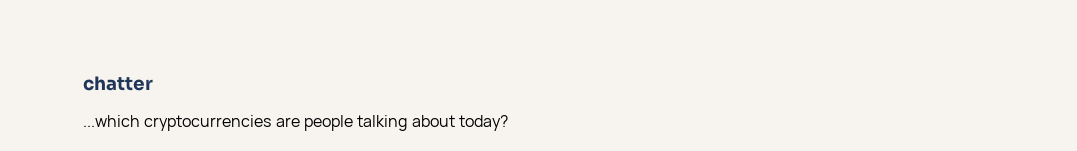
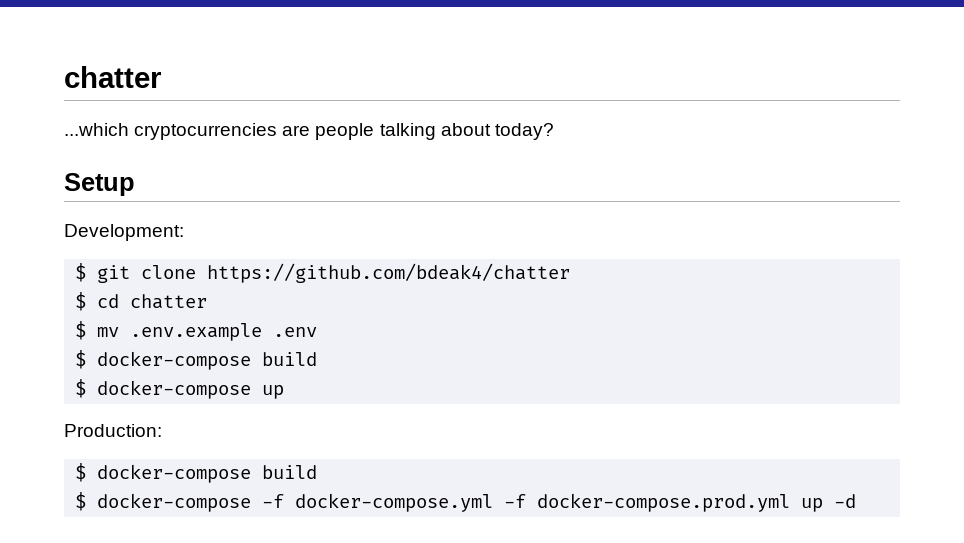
(508, 123) none -> [64,173,135,196] [64,224,184,241] [75,263,571,283] [75,292,208,311] [75,321,318,341] [75,350,318,370] [75,379,285,399] [64,424,162,437] [75,463,318,483] [75,492,857,512] // Setup // Development: // $ git clone https://github.com/bdeak4/chatter // $ cd chatter // $ mv .env.example .env // $ docker-compose build // $ docker-compose up // Production: // $ docker-compose build // $ docker-compose -f docker-compose.yml -f docker-compose.prod.yml up -d

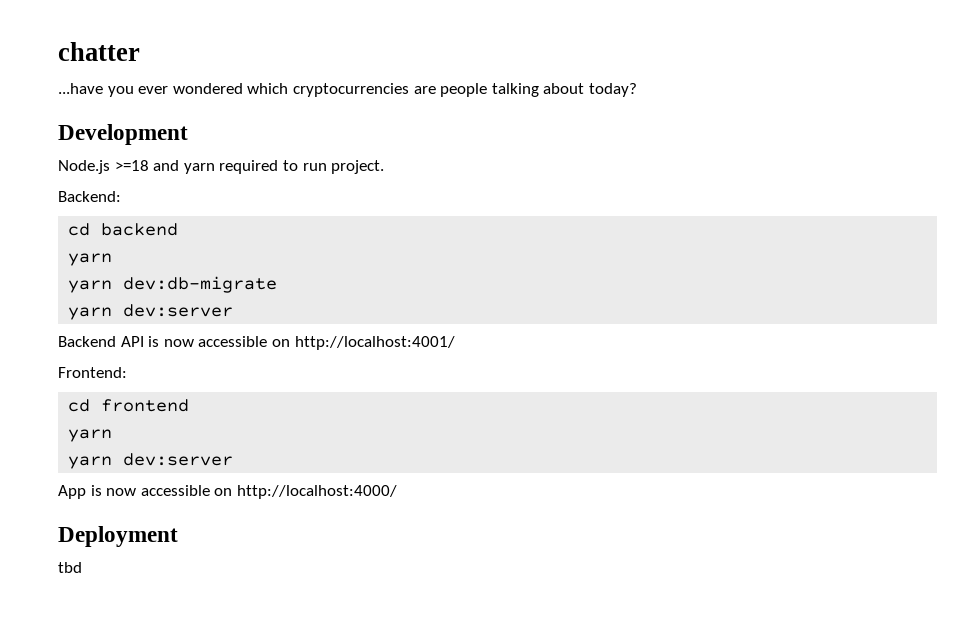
[64,66,162,88] [64,123,129,136] chatter // ...which -> [58,42,140,61] [58,83,289,97] chatter // ...have you ever wondered which
[64,173,135,196] [64,224,184,241] [75,263,571,283] [75,292,208,311] [75,321,318,341] [75,350,318,370] [75,379,285,399] [64,424,162,437] [75,463,318,483] [75,492,857,512] Setup // Development: // $ git clone https://github.com/bdeak4/chatter // $ cd chatter // $ mv .env.example .env // $ docker-compose build // $ docker-compose up // Production: // $ docker-compose build // $ docker-compose -f docker-compose.yml -f docker-compose.prod.yml up -d -> [58,124,188,145] [58,160,385,174] [58,191,121,202] [68,223,179,236] [68,253,113,266] [68,276,278,293] [68,304,234,320] [58,336,455,350] [58,367,127,378] [68,399,190,412] [68,429,113,442] [68,453,234,469] [58,485,397,499] [58,526,178,547] [58,562,82,573] Development // Node.js >=18 and yarn required to run project. // Backend: // cd backend // yarn // yarn dev:db-migrate // yarn dev:server // Backend API is now accessible on http://localhost:4001/ // Frontend: // cd frontend // yarn // yarn dev:server // App is now accessible on http://localhost:4000/ // Deployment // tbd

